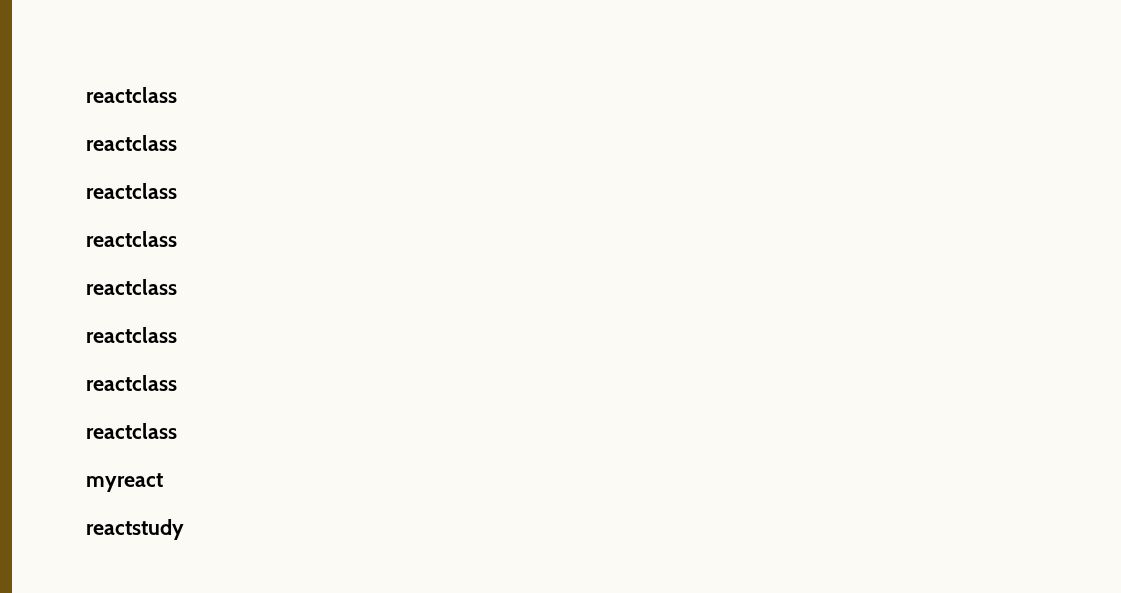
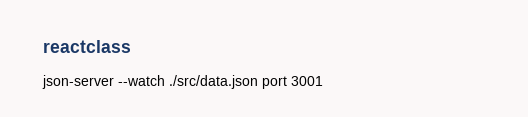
[86,87,177,103] [86,135,177,151] [86,183,177,199] [86,231,177,247] [86,279,177,295] [86,327,177,343] [86,375,177,391] [86,423,177,439] [86,473,163,492] [86,519,184,540] reactclass // reactclass // reactclass // reactclass // reactclass // reactclass // reactclass // reactclass // myreact // reactstudy -> [43,40,131,53] [42,75,323,89] reactclass // json-server --watch ./src/data.json port 3001

